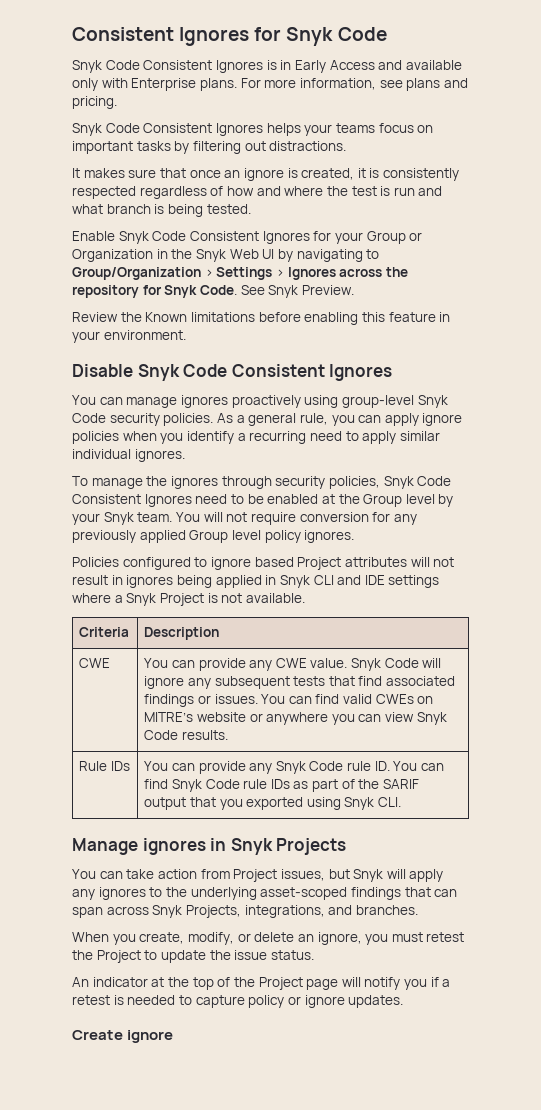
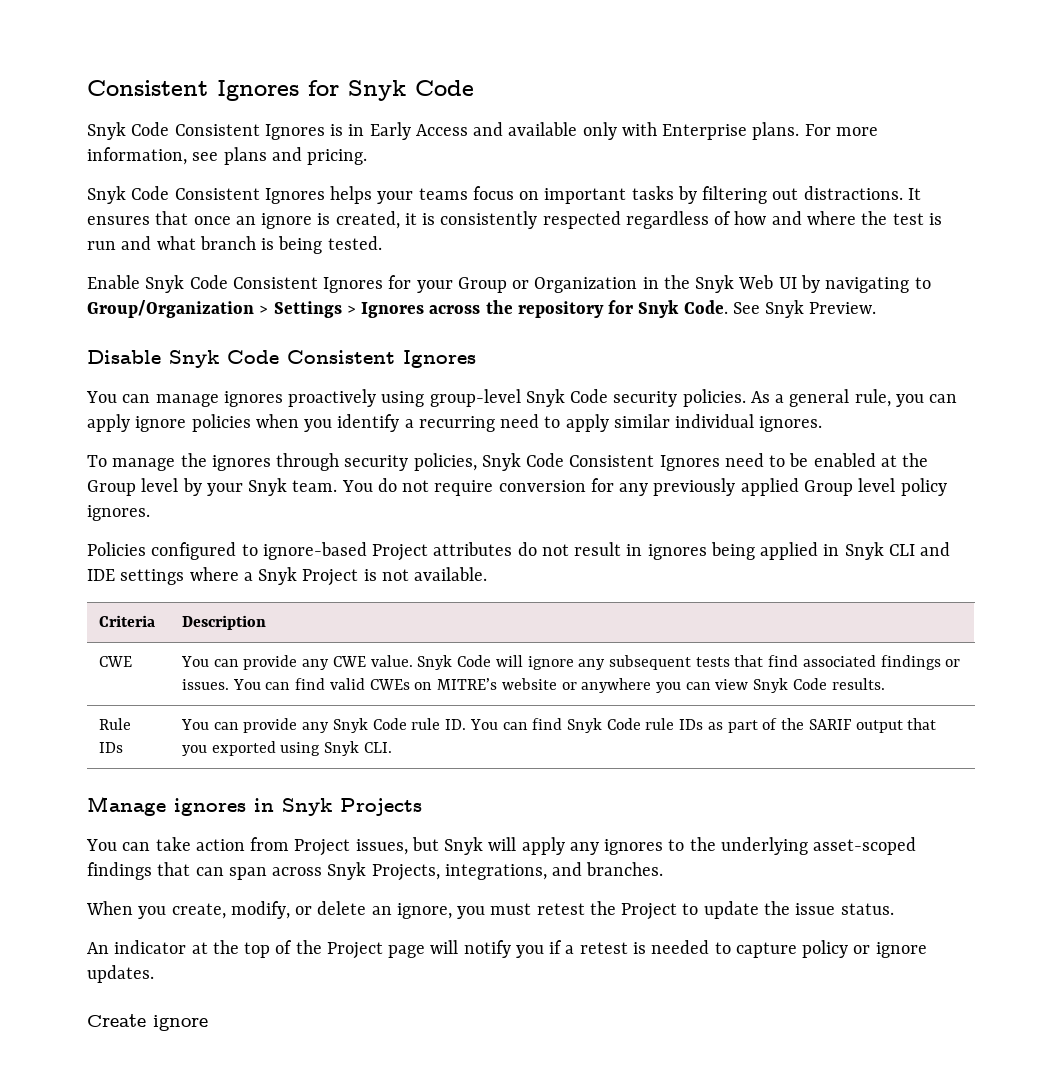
[72,168,157,178] // It makes sure -> [907,188,921,200] [87,216,150,225] It ensures
[72,312,451,325] [72,330,186,343] // Review the Known limitations before enabling this feature in your environment. -> (877, 308) none
[203,512,223,522] will -> [377,478,397,492] do
[210,557,294,570] ignore based -> [262,542,367,560] ignore-based
[410,557,430,567] will -> [517,542,537,556] do

